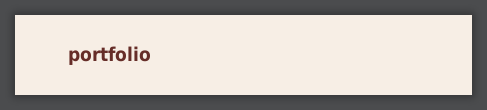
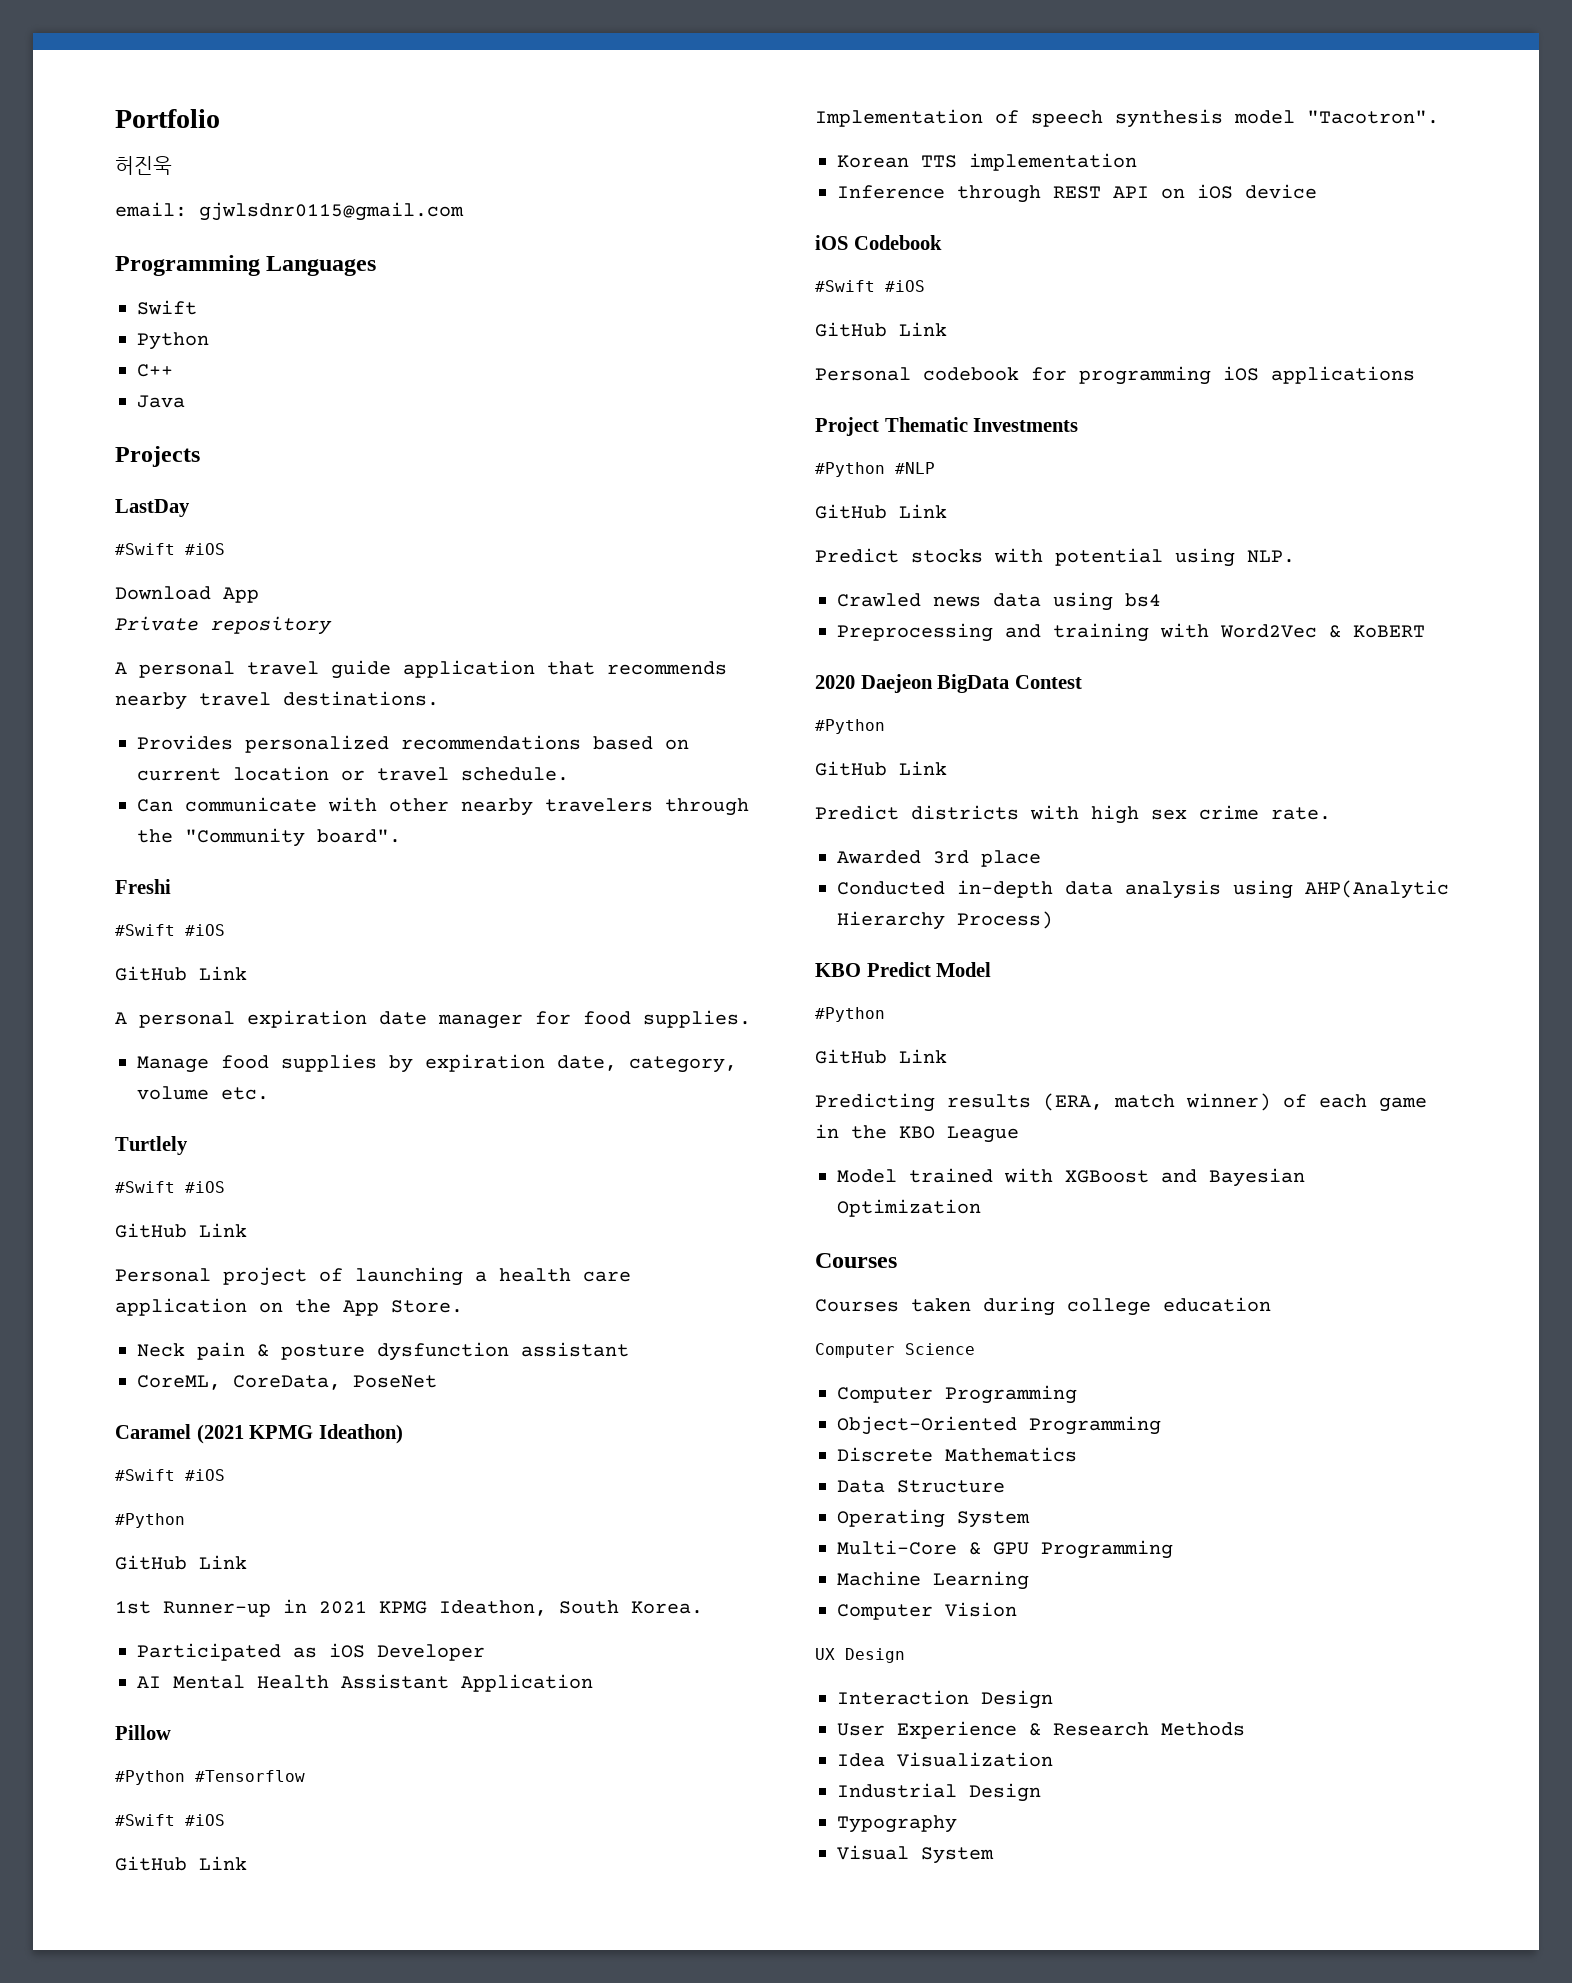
[68,46,151,65] portfolio -> [115,109,220,128] [115,156,172,175] [115,202,464,221] [115,255,377,276] [137,300,197,315] [137,332,209,350] [137,364,173,377] [137,395,185,408] [115,446,200,467] [115,499,190,517] [115,543,225,555] [115,586,259,603] [115,616,332,635] [115,660,727,679] [115,691,439,710] [137,735,689,753] [137,766,569,781] [137,797,749,816] [137,828,401,847] [115,879,171,894] [115,924,225,936] [115,966,247,981] [115,1010,751,1029] [137,1054,737,1073] [137,1086,269,1100] [115,1136,188,1155] [115,1181,225,1193] [115,1223,247,1238] [115,1267,631,1286] [115,1298,463,1316] [137,1342,629,1361] [137,1375,437,1390] [115,1424,403,1444] [115,1469,225,1481] [115,1513,185,1528] [115,1555,247,1570] [115,1599,703,1617] [137,1643,485,1661] [137,1674,593,1692] [115,1725,171,1740] [115,1770,305,1785] [115,1814,225,1826] [115,1856,247,1871] [815,109,1439,128] [837,153,1137,171] [837,184,1317,203] [815,235,942,250] [815,280,925,292] [815,322,947,337] [815,366,1415,385] [815,417,1079,436] [815,462,935,477] [815,504,947,519] [815,548,1295,567] [837,592,1161,611] [837,623,1425,642] [815,674,1082,693] [815,719,885,734] [815,761,947,776] [815,805,1331,824] [837,850,1041,867] [837,880,1449,899] [837,911,1053,930] [815,962,992,977] [815,1007,885,1022] [815,1049,947,1064] [815,1093,1427,1112] [815,1124,1019,1143] [837,1168,1305,1187] [837,1199,981,1217] [815,1253,897,1268] [815,1297,1271,1316] [815,1343,975,1358] [837,1385,1077,1404] [837,1416,1161,1435] [837,1447,1077,1462] [837,1480,1005,1493] [837,1509,1030,1528] [837,1540,1173,1559] [837,1571,1029,1590] [837,1602,1017,1620] [815,1648,905,1663] [837,1690,1053,1709] [837,1721,1245,1739] [837,1752,1053,1767] [837,1783,1041,1802] [837,1815,957,1833] [837,1845,994,1864] Portfolio // 허진욱 // email: gjwlsdnr0115@gmail.com // Programming Languages // Swift // Python // C++ // Java // Projects // LastDay // #Swift #iOS // Download App // Private repository // A personal travel guide application that recommends nearby travel destinations. // Provides personalized recommendations based on current location or travel schedule. // Can communicate with other nearby travelers through the "Community board". // Freshi // #Swift #iOS // GitHub Link // A personal expiration date manager for food supplies. // Manage food supplies by expiration date, category, volume etc. // Turtlely // #Swift #iOS // GitHub Link // Personal project of launching a health care application on the App Store. // Neck pain & posture dysfunction assistant // CoreML, CoreData, PoseNet // Caramel (2021 KPMG Ideathon) // #Swift #iOS // #Python // GitHub Link // 1st Runner-up in 2021 KPMG Ideathon, South Korea. // Participated as iOS Developer // AI Mental Health Assistant Application // Pillow // #Python #Tensorflow // #Swift #iOS // GitHub Link // Implementation of speech synthesis model "Tacotron". // Korean TTS implementation // Inference through REST API on iOS device // iOS Codebook // #Swift #iOS // GitHub Link // Personal codebook for programming iOS applications // Project Thematic Investments // #Python #NLP // GitHub Link // Predict stocks with potential using NLP. // Crawled news data using bs4 // Preprocessing and training with Word2Vec & KoBERT // 2020 Daejeon BigData Contest // #Python // GitHub Link // Predict districts with high sex crime rate. // Awarded 3rd place // Conducted in-depth data analysis using AHP(Analytic Hierarchy Process) // KBO Predict Model // #Python // GitHub Link // Predicting results (ERA, match winner) of each game in the KBO League // Model trained with XGBoost and Bayesian Optimization // Courses // Courses taken during college education // Computer Science // Computer Programming // Object-Oriented Programming // Discrete Mathematics // Data Structure // Operating System // Multi-Core & GPU Programming // Machine Learning // Computer Vision // UX Design // Interaction Design // User Experience & Research Methods // Idea Visualization // Industrial Design // Typography // Visual System

